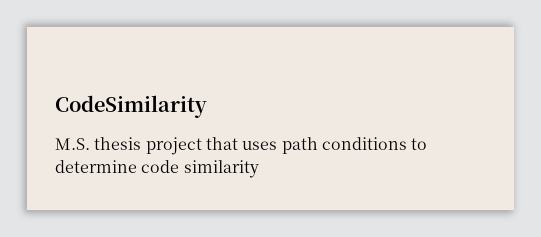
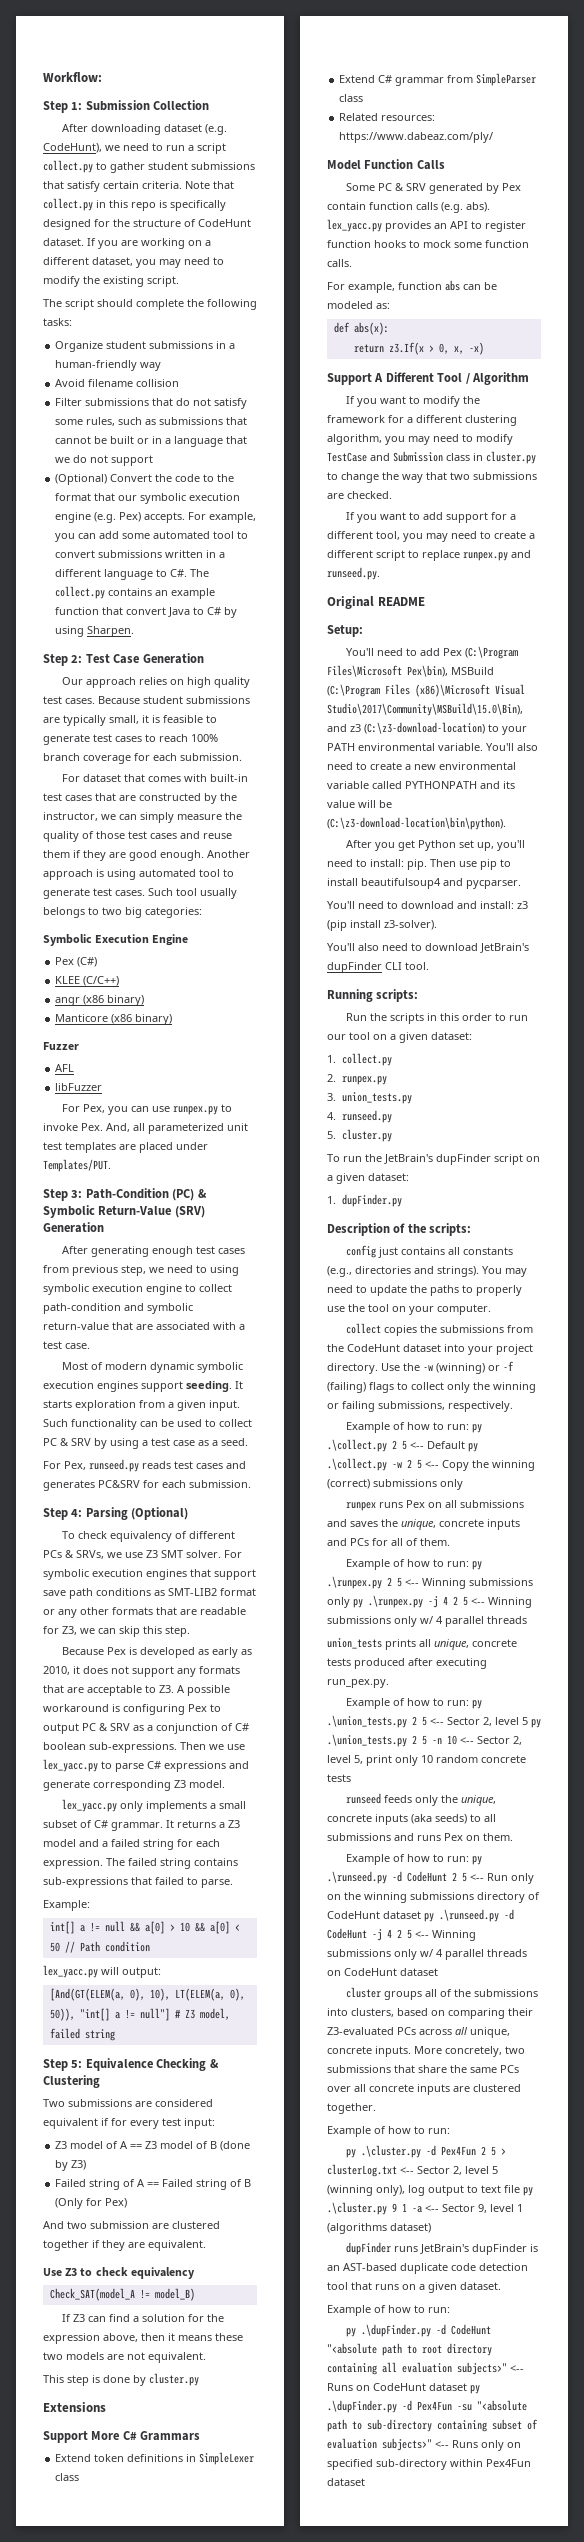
[55,95,207,118] [55,137,428,155] [55,160,259,178] CodeSimilarity // M.S. thesis project that uses path conditions to determine code similarity -> [43,72,102,82] [43,100,210,113] [62,124,228,135] [43,143,226,154] [43,160,255,173] [43,181,234,192] [43,198,226,211] [43,219,251,230] [43,238,211,249] [43,257,224,268] [43,276,179,287] [43,299,257,310] [43,318,72,326] [55,341,236,352] [55,360,162,371] [55,379,180,387] [55,398,248,409] [55,417,248,426] [55,436,248,447] [55,455,154,466] [55,474,235,485] [55,493,241,504] [55,512,257,523] [55,531,249,542] [55,550,226,558] [55,569,210,580] [55,586,216,599] [55,607,238,618] [55,626,135,637] [43,653,204,666] [62,677,251,688] [43,696,250,704] [43,715,217,726] [43,734,218,745] [43,753,242,764] [62,774,249,782] [43,793,237,804] [43,812,242,823] [43,831,232,842] [43,850,250,861] [43,869,234,880] [43,888,237,899] [43,907,202,918] [43,934,189,946] [55,957,98,967] [55,976,120,986] [55,995,145,1006] [55,1014,173,1025] [43,1042,79,1050] [55,1064,75,1072] [55,1083,103,1091] [62,1104,233,1115] [43,1123,248,1134] [43,1142,208,1153] [43,1159,111,1172] [43,1188,207,1201] [43,1205,205,1218] [43,1222,104,1233] [62,1246,246,1257] [43,1265,239,1276] [43,1284,232,1295] [43,1303,193,1314] [43,1322,245,1330] [43,1341,90,1349] [62,1362,244,1373] [43,1381,243,1392] [43,1400,240,1411] [43,1419,252,1430] [43,1438,248,1449] [43,1459,246,1472] [43,1480,251,1491] [43,1507,189,1520] [62,1531,236,1542] [43,1550,242,1559] [43,1569,256,1580] [43,1588,256,1599] [43,1607,246,1618] [43,1626,190,1637] [62,1647,253,1658] [43,1666,240,1677] [43,1685,230,1696] [43,1704,221,1715] [43,1723,249,1734] [43,1742,245,1753] [43,1759,249,1772] [43,1780,225,1791] [62,1799,247,1812] [43,1820,240,1831] [43,1839,220,1850] [43,1858,238,1869] [43,1877,233,1888] [43,1900,90,1911] [49,1921,240,1934] [49,1941,150,1953] [43,1965,161,1978] [49,1988,245,2001] [49,2008,230,2021] [49,2028,115,2041] [43,2058,219,2071] [43,2075,100,2088] [43,2099,213,2107] [43,2118,215,2129] [55,2141,251,2151] [55,2160,87,2171] [55,2179,252,2190] [55,2198,128,2209] [43,2221,220,2229] [43,2240,206,2251] [43,2267,195,2279] [49,2288,195,2301] [62,2314,225,2322] [43,2333,243,2344] [43,2352,206,2363] [43,2373,199,2386] [43,2402,106,2412] [43,2431,201,2443] [55,2452,255,2465] [55,2473,80,2481] [339,73,537,86] [339,94,364,102] [339,113,436,121] [339,132,494,143] [327,159,445,170] [346,183,522,194] [327,202,490,213] [327,219,526,232] [327,240,529,248] [327,259,352,267] [327,280,497,293] [327,301,390,309] [333,322,389,335] [353,342,484,355] [327,372,529,385] [346,396,481,407] [327,415,517,426] [327,434,513,445] [327,451,536,464] [327,472,537,483] [327,491,392,499] [346,512,517,523] [327,531,535,542] [327,550,531,561] [327,567,380,580] [327,596,425,609] [327,625,363,637] [346,646,519,659] [327,665,494,677] [327,684,525,697] [327,703,523,716] [327,722,527,735] [327,743,538,751] [327,762,516,770] [327,781,515,789] [327,800,392,808] [327,817,506,830] [346,840,526,851] [327,859,511,870] [327,878,521,889] [327,901,528,909] [327,920,437,931] [327,943,529,953] [327,962,429,973] [327,989,419,1002] [346,1013,529,1024] [327,1032,472,1043] [327,1053,392,1066] [327,1074,387,1085] [327,1092,412,1104] [327,1110,392,1123] [327,1129,392,1142] [327,1154,540,1165] [327,1173,409,1184] [327,1194,402,1207] [327,1223,472,1236] [346,1245,514,1258] [327,1266,527,1277] [327,1285,522,1296] [327,1304,491,1315] [346,1323,534,1336] [327,1344,533,1355] [327,1361,514,1374] [327,1382,536,1393] [327,1401,513,1412] [346,1422,483,1433] [327,1439,478,1452] [327,1458,535,1471] [327,1479,463,1490] [346,1500,525,1511] [327,1519,520,1530] [327,1538,450,1546] [346,1559,483,1570] [327,1576,533,1589] [327,1595,532,1608] [327,1616,527,1627] [327,1638,517,1650] [327,1658,487,1669] [327,1679,389,1688] [346,1698,483,1709] [327,1715,541,1728] [327,1734,522,1747] [327,1755,526,1766] [327,1774,351,1782] [346,1793,497,1806] [327,1814,496,1825] [327,1833,513,1841] [346,1854,483,1865] [327,1871,534,1884] [327,1892,540,1903] [327,1909,514,1922] [327,1928,476,1941] [327,1949,527,1960] [327,1968,438,1976] [346,1987,539,2000] [327,2008,533,2019] [327,2027,510,2038] [327,2046,525,2057] [327,2065,519,2073] [327,2084,521,2095] [327,2103,376,2114] [327,2126,450,2137] [346,2145,507,2158] [327,2164,498,2177] [327,2185,533,2196] [327,2202,523,2215] [327,2223,431,2234] [346,2242,539,2255] [327,2263,528,2274] [327,2282,501,2293] [327,2305,450,2316] [346,2324,492,2337] [327,2343,492,2356] [327,2362,524,2375] [327,2383,480,2394] [327,2400,527,2413] [327,2419,538,2432] [327,2438,521,2451] [327,2459,531,2470] [327,2478,365,2486] Workflow: // Step 1: Submission Collection // After downloading dataset (e.g. CodeHunt), we need to run a script collect.py to gather student submissions that satisfy certain criteria. Note that collect.py in this repo is specifically designed for the structure of CodeHunt dataset. If you are working on a different dataset, you may need to modify the existing script. // The script should complete the following tasks: // Organize student submissions in a human-friendly way // Avoid filename collision // Filter submissions that do not satisfy some rules, such as submissions that cannot be built or in a language that we do not support // (Optional) Convert the code to the format that our symbolic execution engine (e.g. Pex) accepts. For example, you can add some automated tool to convert submissions written in a different language to C#. The collect.py contains an example function that convert Java to C# by using Sharpen. // Step 2: Test Case Generation // Our approach relies on high quality test cases. Because student submissions are typically small, it is feasible to generate test cases to reach 100% branch coverage for each submission. // For dataset that comes with built-in test cases that are constructed by the instructor, we can simply measure the quality of those test cases and reuse them if they are good enough. Another approach is using automated tool to generate test cases. Such tool usually belongs to two big categories: // Symbolic Execution Engine // Pex (C#) // KLEE (C/C++) // angr (x86 binary) // Manticore (x86 binary) // Fuzzer // AFL // libFuzzer // For Pex, you can use runpex.py to invoke Pex. And, all parameterized unit test templates are placed under Templates/PUT. // Step 3: Path-Condition (PC) & Symbolic Return-Value (SRV) Generation // After generating enough test cases from previous step, we need to using symbolic execution engine to collect path-condition and symbolic return-value that are associated with a test case. // Most of modern dynamic symbolic execution engines support seeding. It starts exploration from a given input. Such functionality can be used to collect PC & SRV by using a test case as a seed. // For Pex, runseed.py reads test cases and generates PC&SRV for each submission. // Step 4: Parsing (Optional) // To check equivalency of different PCs & SRVs, we use Z3 SMT solver. For symbolic execution engines that support save path conditions as SMT-LIB2 format or any other formats that are readable for Z3, we can skip this step. // Because Pex is developed as early as 2010, it does not support any formats that are acceptable to Z3. A possible workaround is configuring Pex to output PC & SRV as a conjunction of C# boolean sub-expressions. Then we use lex_yacc.py to parse C# expressions and generate corresponding Z3 model. // lex_yacc.py only implements a small subset of C# grammar. It returns a Z3 model and a failed string for each expression. The failed string contains sub-expressions that failed to parse. // Example: // int[] a != null && a[0] > 10 && a[0] < 50 // Path condition // lex_yacc.py will output: // [And(GT(ELEM(a, 0), 10), LT(ELEM(a, 0), 50)), "int[] a != null"] # Z3 model, failed string // Step 5: Equivalence Checking & Clustering // Two submissions are considered equivalent if for every test input: // Z3 model of A == Z3 model of B (done by Z3) // Failed string of A == Failed string of B (Only for Pex) // And two submission are clustered together if they are equivalent. // Use Z3 to check equivalency // Check_SAT(model_A != model_B) // If Z3 can find a solution for the expression above, then it means these two models are not equivalent. // This step is done by cluster.py // Extensions // Support More C# Grammars // Extend token definitions in SimpleLexer class // Extend C# grammar from SimpleParser class // Related resources: https://www.dabeaz.com/ply/ // Model Function Calls // Some PC & SRV generated by Pex contain function calls (e.g. abs). lex_yacc.py provides an API to register function hooks to mock some function calls. // For example, function abs can be modeled as: // def abs(x): // return z3.If(x > 0, x, -x) // Support A Different Tool / Algorithm // If you want to modify the framework for a different clustering algorithm, you may need to modify TestCase and Submission class in cluster.py to change the way that two submissions are checked. // If you want to add support for a different tool, you may need to create a different script to replace runpex.py and runseed.py. // Original README // Setup: // You'll need to add Pex (C:\Program Files\Microsoft Pex\bin), MSBuild (C:\Program Files (x86)\Microsoft Visual Studio\2017\Community\MSBuild\15.0\Bin), and z3 (C:\z3-download-location) to your PATH environmental variable. You'll also need to create a new environmental variable called PYTHONPATH and its value will be (C:\z3-download-location\bin\python). // After you get Python set up, you'll need to install: pip. Then use pip to install beautifulsoup4 and pycparser. // You'll need to download and install: z3 (pip install z3-solver). // You'll also need to download JetBrain's dupFinder CLI tool. // Running scripts: // Run the scripts in this order to run our tool on a given dataset: // 1. collect.py // 2. runpex.py // 3. union_tests.py // 4. runseed.py // 5. cluster.py // To run the JetBrain's dupFinder script on a given dataset: // 1. dupFinder.py // Description of the scripts: // config just contains all constants (e.g., directories and strings). You may need to update the paths to properly use the tool on your computer. // collect copies the submissions from the CodeHunt dataset into your project directory. Use the -w (winning) or -f (failing) flags to collect only the winning or failing submissions, respectively. // Example of how to run: py .\collect.py 2 5 <-- Default py .\collect.py -w 2 5 <-- Copy the winning (correct) submissions only // runpex runs Pex on all submissions and saves the unique, concrete inputs and PCs for all of them. // Example of how to run: py .\runpex.py 2 5 <-- Winning submissions only py .\runpex.py -j 4 2 5 <-- Winning submissions only w/ 4 parallel threads // union_tests prints all unique, concrete tests produced after executing run_pex.py. // Example of how to run: py .\union_tests.py 2 5 <-- Sector 2, level 5 py .\union_tests.py 2 5 -n 10 <-- Sector 2, level 5, print only 10 random concrete tests // runseed feeds only the unique, concrete inputs (aka seeds) to all submissions and runs Pex on them. // Example of how to run: py .\runseed.py -d CodeHunt 2 5 <-- Run only on the winning submissions directory of CodeHunt dataset py .\runseed.py -d CodeHunt -j 4 2 5 <-- Winning submissions only w/ 4 parallel threads on CodeHunt dataset // cluster groups all of the submissions into clusters, based on comparing their Z3-evaluated PCs across all unique, concrete inputs. More concretely, two submissions that share the same PCs over all concrete inputs are clustered together. // Example of how to run: // py .\cluster.py -d Pex4Fun 2 5 > clusterLog.txt <-- Sector 2, level 5 (winning only), log output to text file py .\cluster.py 9 1 -a <-- Sector 9, level 1 (algorithms dataset) // dupFinder runs JetBrain's dupFinder is an AST-based duplicate code detection tool that runs on a given dataset. // Example of how to run: // py .\dupFinder.py -d CodeHunt "<absolute path to root directory containing all evaluation subjects>" <-- Runs on CodeHunt dataset py .\dupFinder.py -d Pex4Fun -su "<absolute path to sub-directory containing subset of evaluation subjects>" <-- Runs only on specified sub-directory within Pex4Fun dataset

